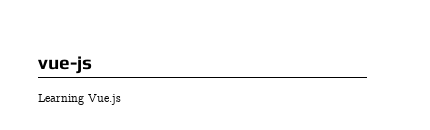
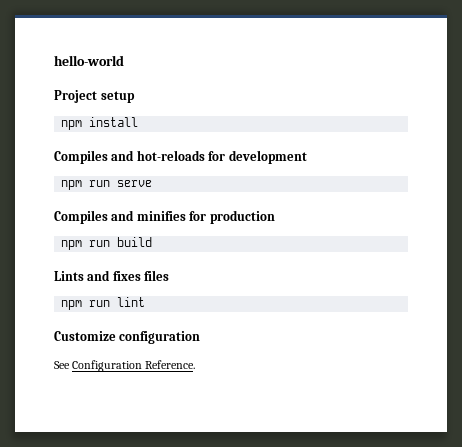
[38,56,92,74] [38,94,121,105] vue-js // Learning Vue.js -> [54,55,124,66] [54,90,135,103] [61,117,139,130] [54,150,307,164] [61,180,153,190] [54,210,275,224] [61,237,153,250] [54,270,170,281] [61,297,146,310] [54,331,201,344] [54,360,196,372] hello-world // Project setup // npm install // Compiles and hot-reloads for development // npm run serve // Compiles and minifies for production // npm run build // Lints and fixes files // npm run lint // Customize configuration // See Configuration Reference.

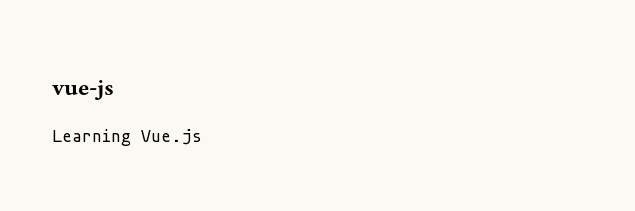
[54,55,124,66] [54,90,135,103] [61,117,139,130] [54,150,307,164] [61,180,153,190] [54,210,275,224] [61,237,153,250] [54,270,170,281] [61,297,146,310] [54,331,201,344] [54,360,196,372] hello-world // Project setup // npm install // Compiles and hot-reloads for development // npm run serve // Compiles and minifies for production // npm run build // Lints and fixes files // npm run lint // Customize configuration // See Configuration Reference. -> [52,80,114,100] [52,129,202,146] vue-js // Learning Vue.js

